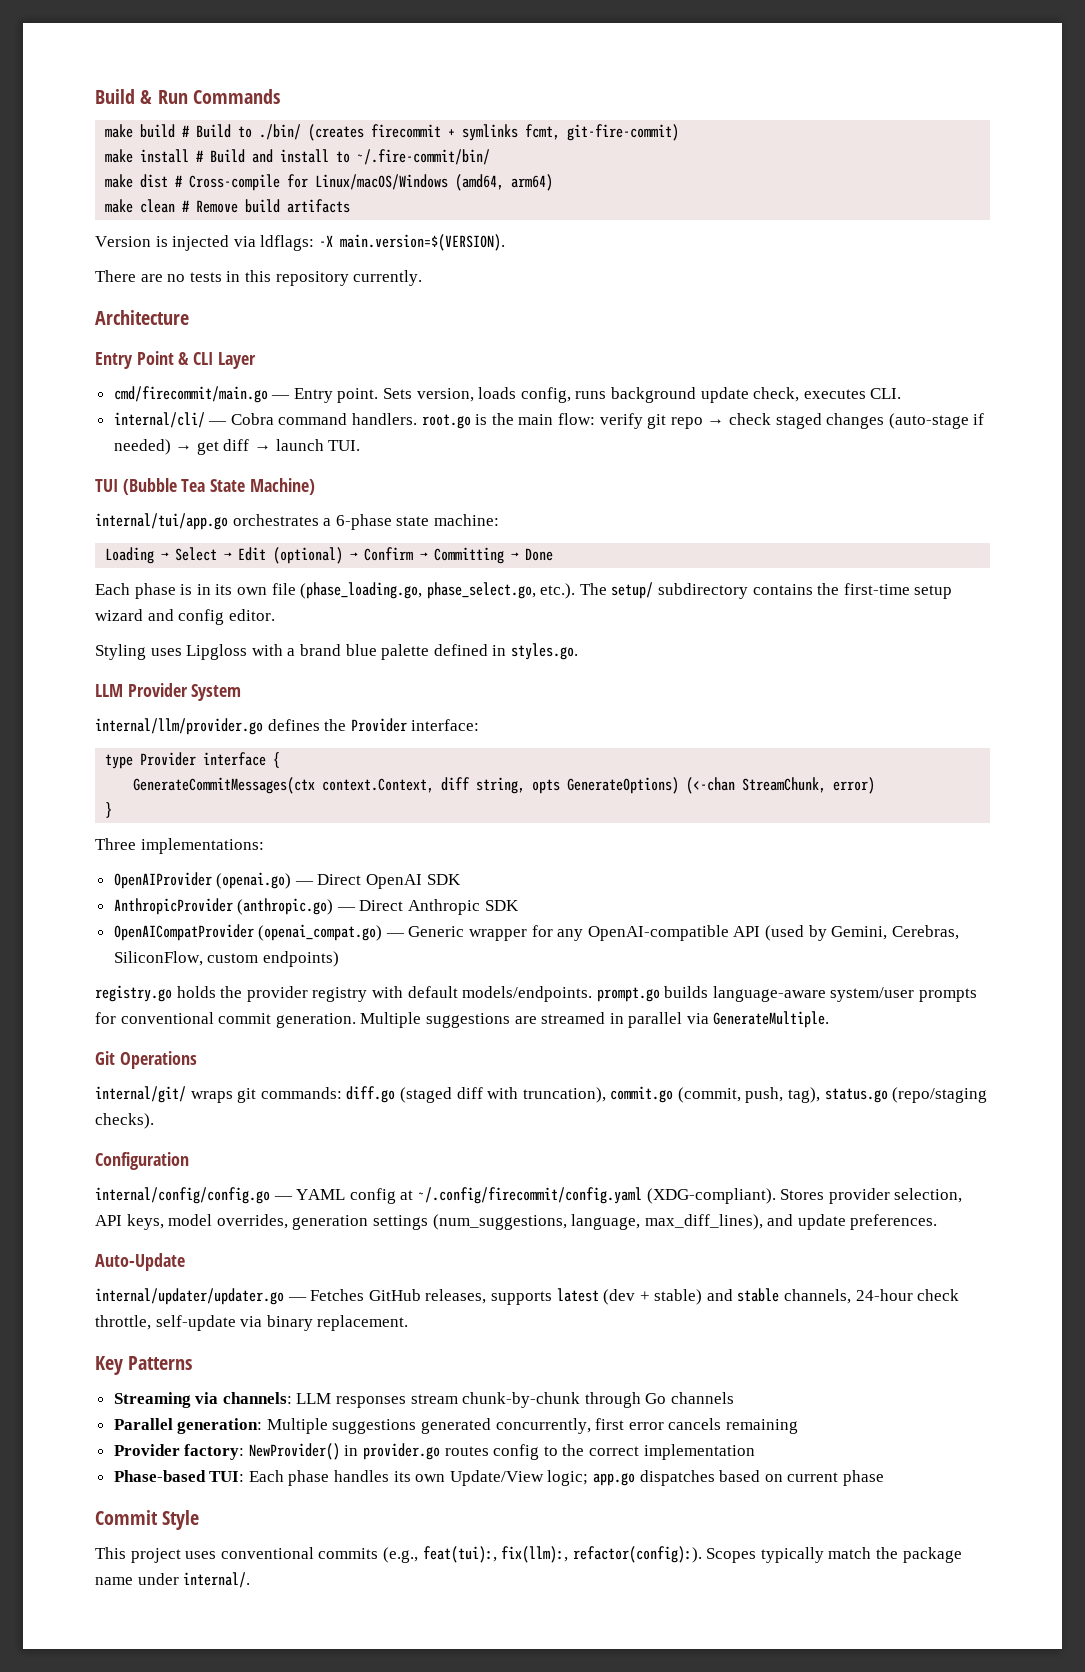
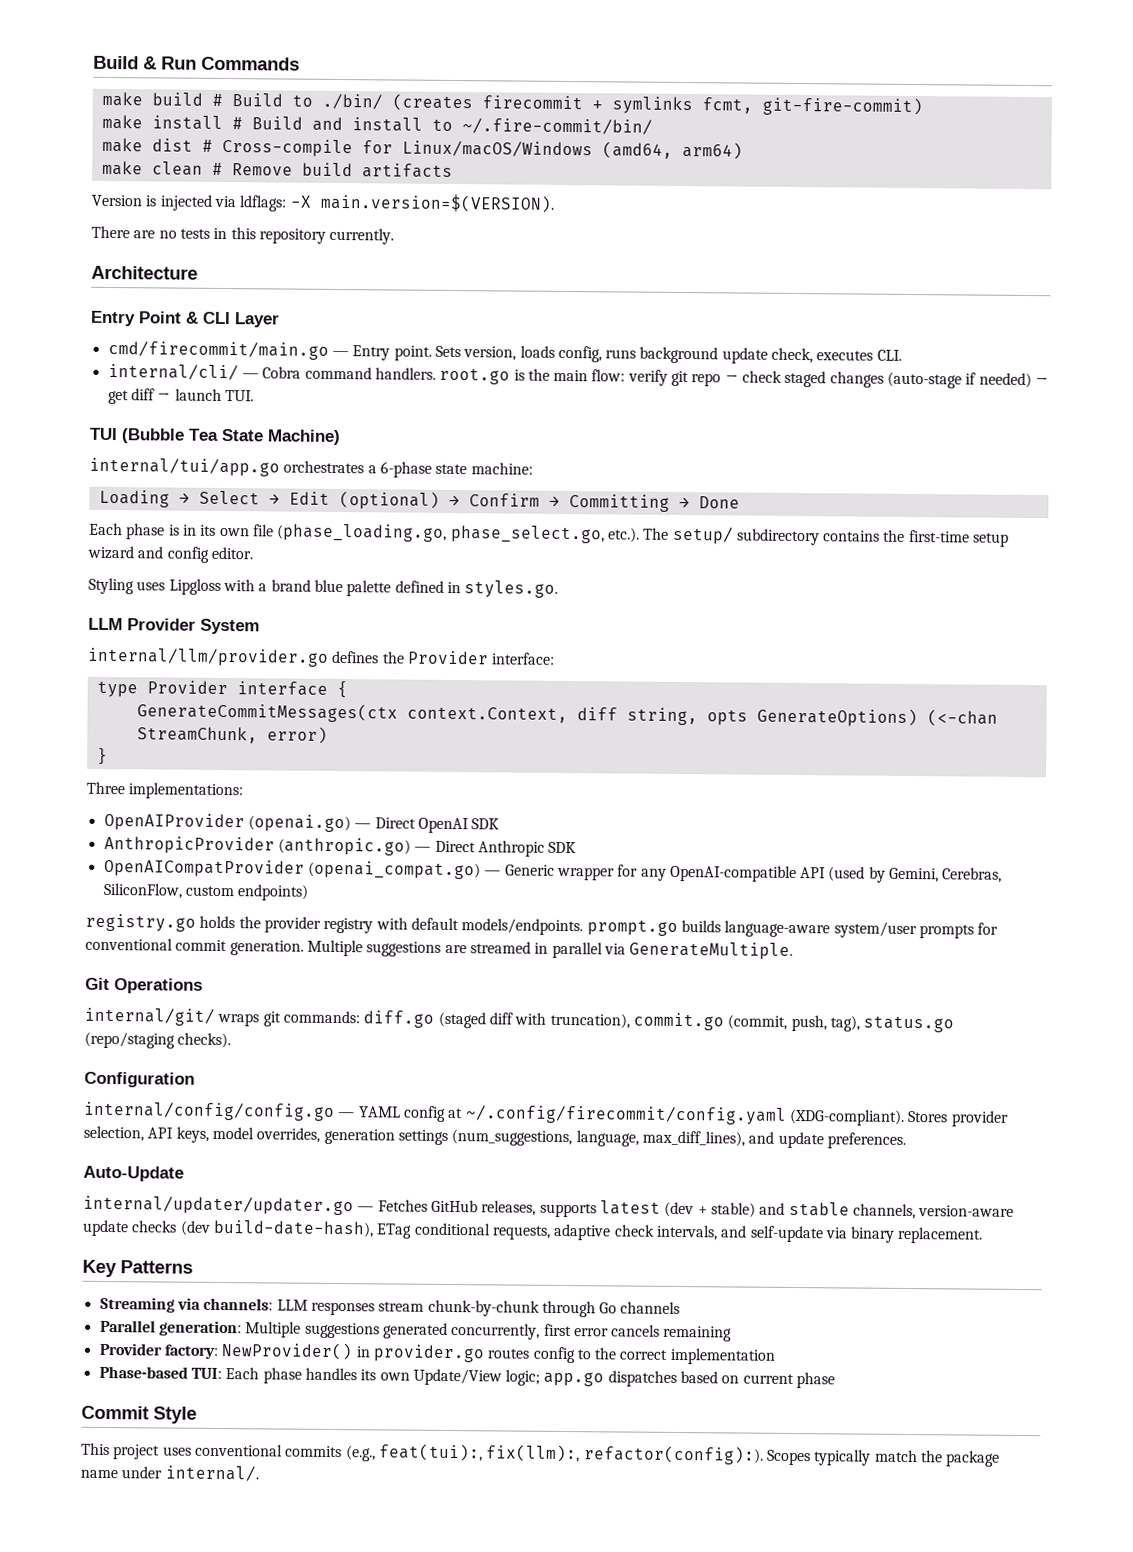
[855,1289,960,1301] [95,1315,151,1330] 24-hour check throttle, -> [918,1205,1015,1217] [82,1219,748,1241] version-aware update checks (dev build-date-hash), ETag conditional requests, adaptive check intervals, and

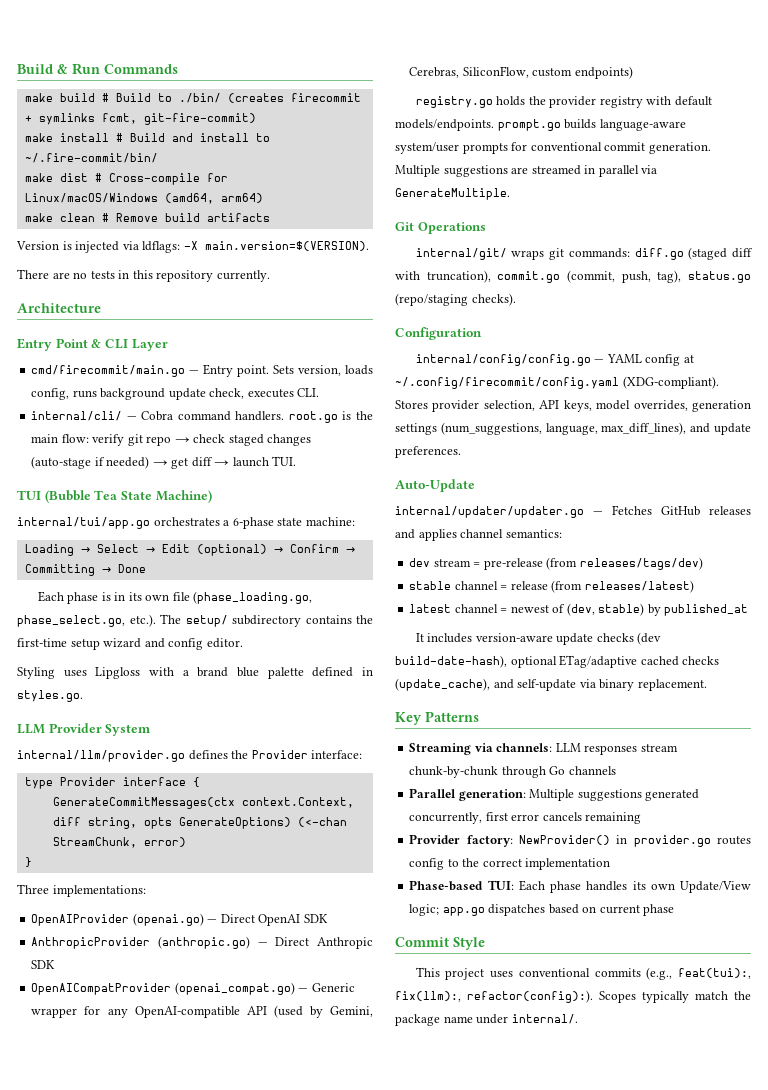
[481,1200,916,1220] releases, supports latest (dev + stable) and stable channels, -> [709,506,751,515] [395,529,562,541] [409,557,703,570] [409,580,694,593] [409,603,749,616] [415,633,473,643] releases and applies channel semantics: // dev stream = pre-release (from releases/tags/dev) // stable channel = release (from releases/latest) // latest channel = newest of (dev, stable) by published_at // It includes
[376,1222,718,1241] ETag conditional requests, adaptive check intervals, -> [510,655,720,668] [395,678,490,691] optional ETag/adaptive cached checks (update_cache),

